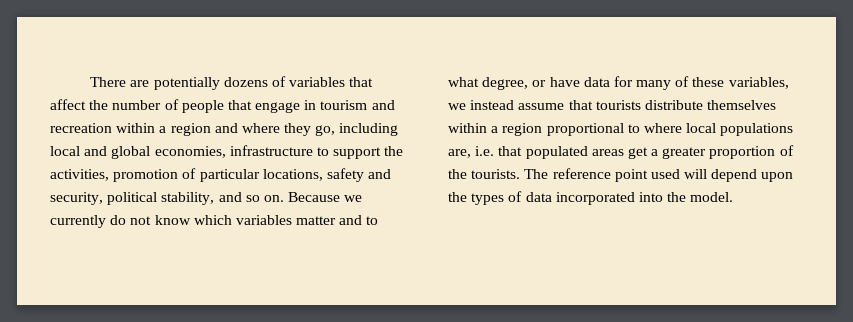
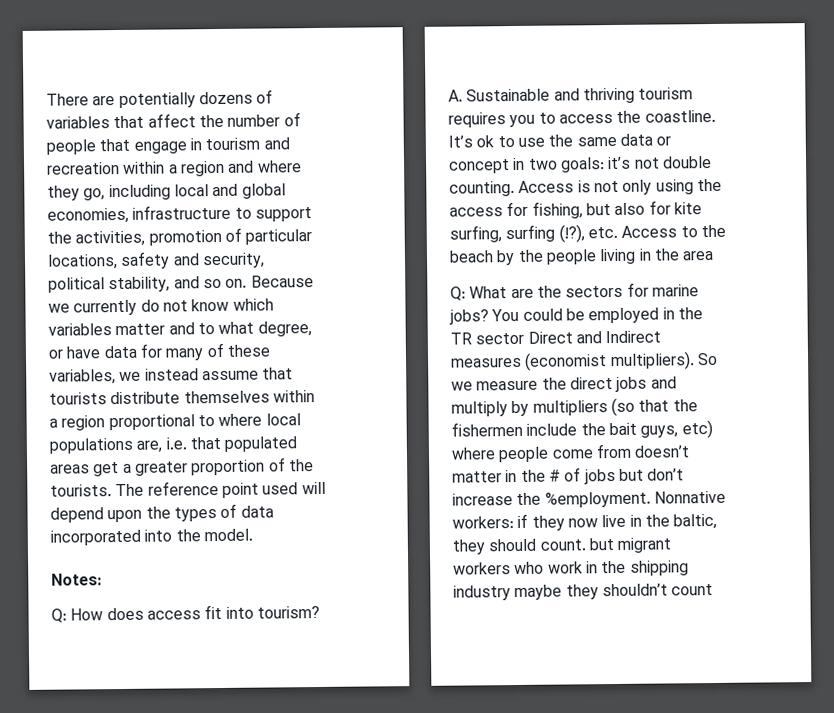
(734, 197) none -> [51,573,102,586] [51,604,320,623] [448,87,694,104] [448,109,716,128] [448,133,672,148] [449,156,712,174] [449,178,722,197] [449,200,702,219] [449,224,726,243] [449,248,715,266] [450,282,699,301] [449,307,703,325] [450,330,662,345] [451,351,718,371] [451,376,677,392] [451,397,698,417] [451,420,713,439] [451,443,691,463] [452,467,685,485] [452,490,726,508] [452,513,718,531] [452,537,672,555] [453,560,689,576] [453,583,714,601] // Notes: // Q: How does access fit into tourism? A. Sustainable and thriving tourism requires you to access the coastline. It’s ok to use the same data or concept in two goals: it’s not double counting. Access is not only using the access for fishing, but also for kite surfing, surfing (!?), etc. Access to the beach by the people living in the area // Q: What are the sectors for marine jobs? You could be employed in the TR sector Direct and Indirect measures (economist multipliers). So we measure the direct jobs and multiply by multipliers (so that the fishermen include the bait guys, etc) where people come from doesn’t matter in the # of jobs but don’t increase the %employment. Nonnative workers: if they now live in the baltic, they should count. but migrant workers who work in the shipping industry maybe they shouldn’t count

